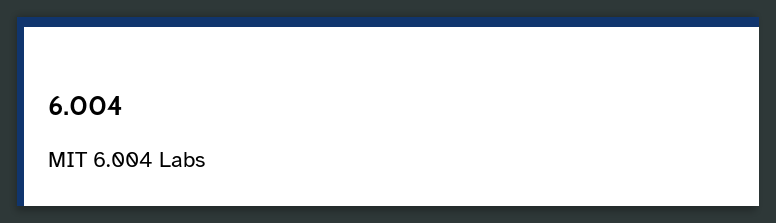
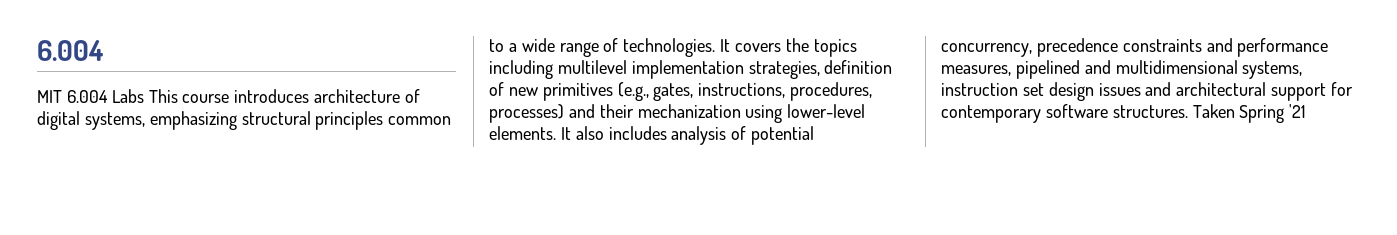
(205, 159) none -> [148,89,421,103] [37,111,452,130] [489,38,857,57] [489,60,893,79] [489,82,873,101] [489,104,866,123] [489,126,815,145] [941,38,1329,57] [941,60,1303,79] [941,82,1354,101] [941,104,1306,123] This course introduces architecture of digital systems, emphasizing structural principles common to a wide range of technologies. It covers the topics including multilevel implementation strategies, definition of new primitives (e.g., gates, instructions, procedures, processes) and their mechanization using lower-level elements. It also includes analysis of potential concurrency, precedence constraints and performance measures, pipelined and multidimensional systems, instruction set design issues and architectural support for contemporary software structures. Taken Spring '21

